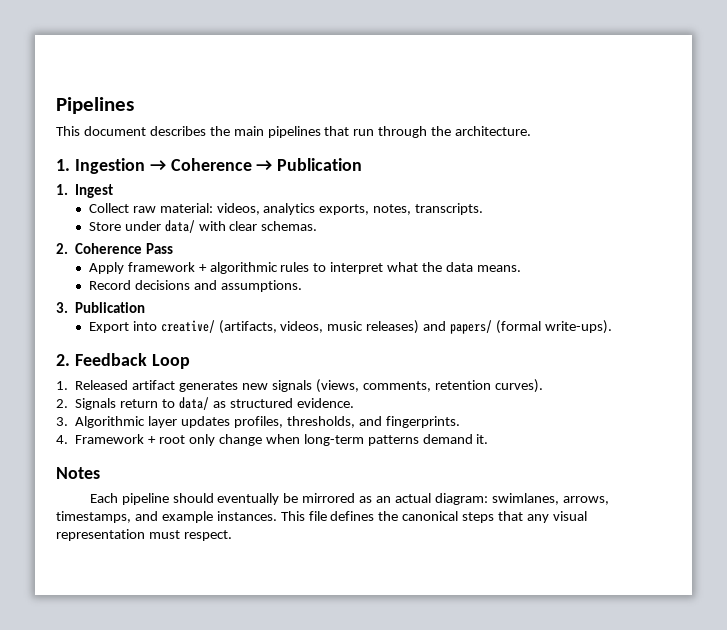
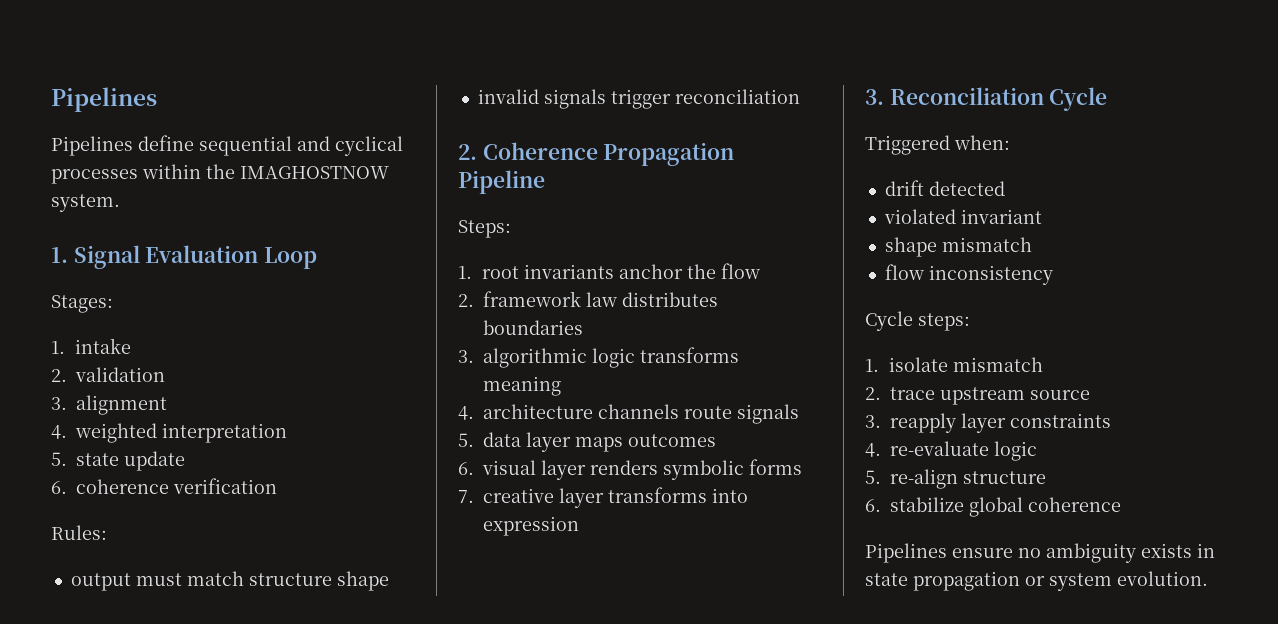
[56,126,532,138] [56,158,363,174] [56,184,114,198] [88,203,484,215] [88,220,318,233] [56,243,174,254] [88,262,521,274] [88,280,302,292] [56,302,146,313] [88,320,612,334] [56,353,190,369] [56,379,543,393] [56,397,354,410] [56,416,460,428] [56,434,489,446] [56,467,100,479] [89,493,609,505] [56,511,587,523] [56,529,232,541] This document describes the main pipelines that run through the architecture. // 1. Ingestion → Coherence → Publication // 1. Ingest // Collect raw material: videos, analytics exports, notes, transcripts. // Store under data/ with clear schemas. // 2. Coherence Pass // Apply framework + algorithmic rules to interpret what the data means. // Record decisions and assumptions. // 3. Publication // Export into creative/ (artifacts, videos, music releases) and papers/ (formal write-ups). // 2. Feedback Loop // 1. Released artifact generates new signals (views, comments, retention curves). // 2. Signals return to data/ as structured evidence. // 3. Algorithmic layer updates profiles, thresholds, and fingerprints. // 4. Framework + root only change when long-term patterns demand it. // Notes // Each pipeline should eventually be mirrored as an actual diagram: swimlanes, arrows, timestamps, and example instances. This file defines the canonical steps that any visual representation must respect. -> [51,135,403,156] [51,164,389,184] [51,194,120,212] [51,245,318,269] [51,295,113,313] [51,338,132,354] [51,367,165,382] [51,395,167,415] [51,423,287,443] [51,451,185,471] [51,478,277,494] [51,525,107,540] [70,571,389,591] [477,89,800,109] [458,142,735,166] [458,170,545,194] [458,220,511,238] [458,263,761,279] [458,291,718,307] [483,320,583,335] [458,347,739,368] [483,376,561,396] [458,404,799,424] [458,432,716,452] [458,459,802,480] [458,487,748,508] [483,516,579,536] [865,87,1108,111] [865,135,1010,155] [884,180,1005,196] [883,209,1042,224] [884,237,1032,257] [884,264,1053,285] [865,311,970,331] [865,357,1044,372] [865,387,1090,405] [865,413,1111,433] [865,441,1037,461] [865,469,1046,489] [865,497,1121,517] [865,543,1215,563] [865,571,1208,591] Pipelines define sequential and cyclical processes within the IMAGHOSTNOW system. // 1. Signal Evaluation Loop // Stages: // 1. intake // 2. validation // 3. alignment // 4. weighted interpretation // 5. state update // 6. coherence verification // Rules: // output must match structure shape // invalid signals trigger reconciliation // 2. Coherence Propagation Pipeline // Steps: // 1. root invariants anchor the flow // 2. framework law distributes boundaries // 3. algorithmic logic transforms meaning // 4. architecture channels route signals // 5. data layer maps outcomes // 6. visual layer renders symbolic forms // 7. creative layer transforms into expression // 3. Reconciliation Cycle // Triggered when: // drift detected // violated invariant // shape mismatch // flow inconsistency // Cycle steps: // 1. isolate mismatch // 2. trace upstream source // 3. reapply layer constraints // 4. re-evaluate logic // 5. re-align structure // 6. stabilize global coherence // Pipelines ensure no ambiguity exists in state propagation or system evolution.

